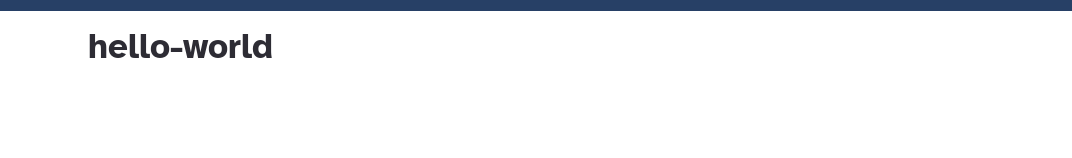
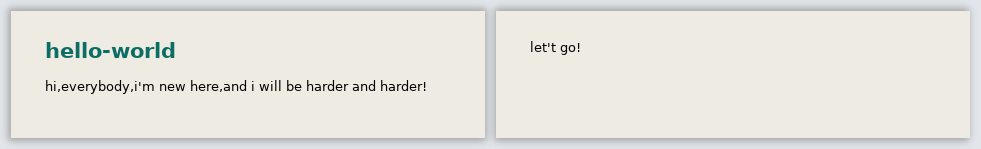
(273, 46) none -> [45,80,427,94] [530,41,581,55] // hi,everybody,i'm new here,and i will be harder and harder! let't go!

